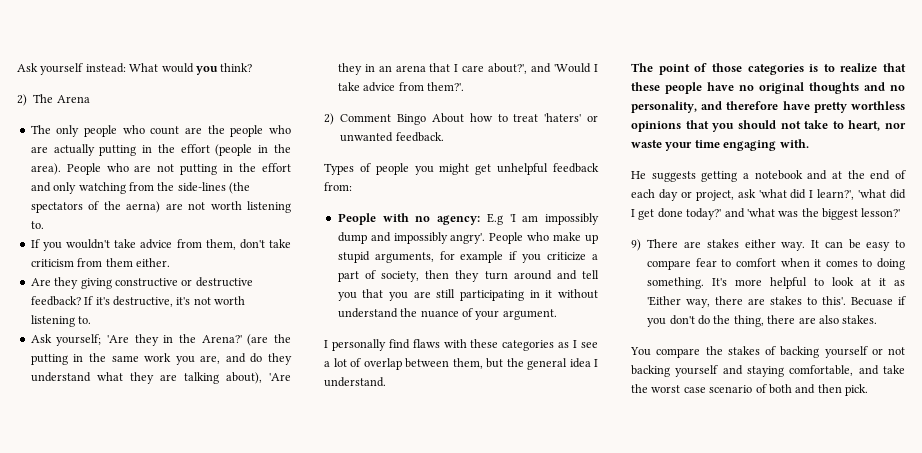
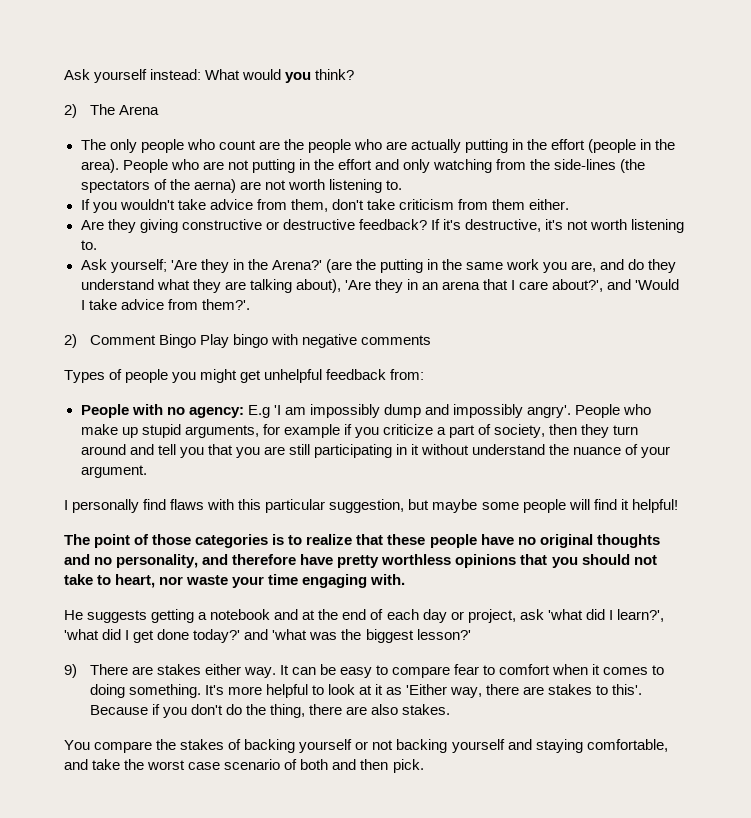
[431,113,598,123] [340,132,444,142] About how to treat 'haters' or unwanted feedback. -> [199,334,431,348] Play bingo with negative comments
[470,339,598,351] [324,358,598,370] [324,377,386,387] these categories as I see a lot of overlap between them, but the general idea I understand. -> [238,499,678,513] this particular suggestion, but maybe some people will find it helpful!
[851,297,894,306] Becuase -> [89,705,148,715] Because

